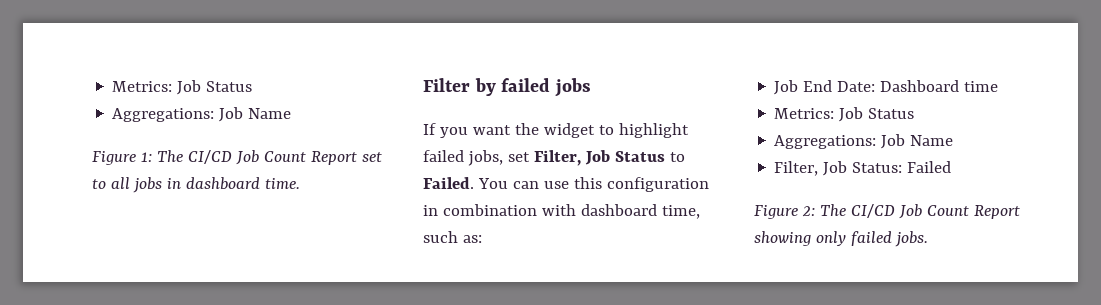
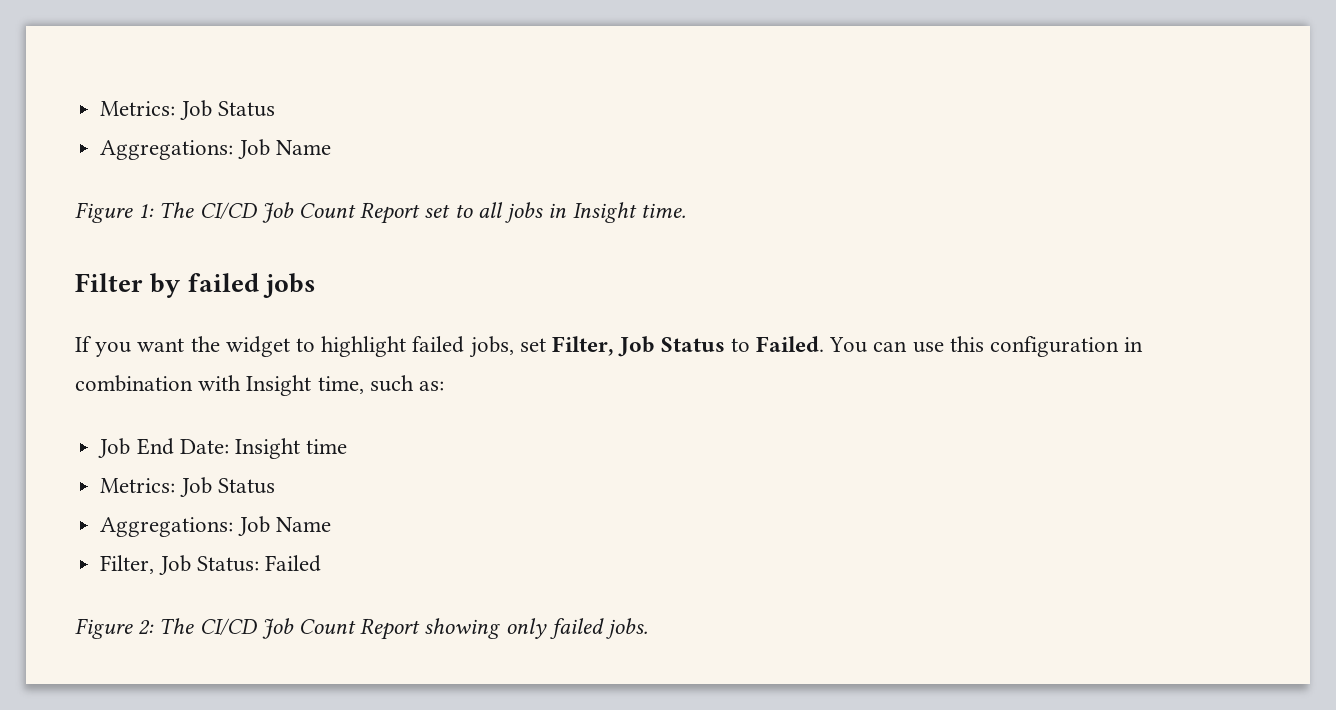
[185,177,260,190] dashboard -> [572,202,637,223] Insight
[580,204,657,216] dashboard -> [246,375,312,396] Insight
[880,80,960,92] Dashboard -> [234,438,300,459] Insight

